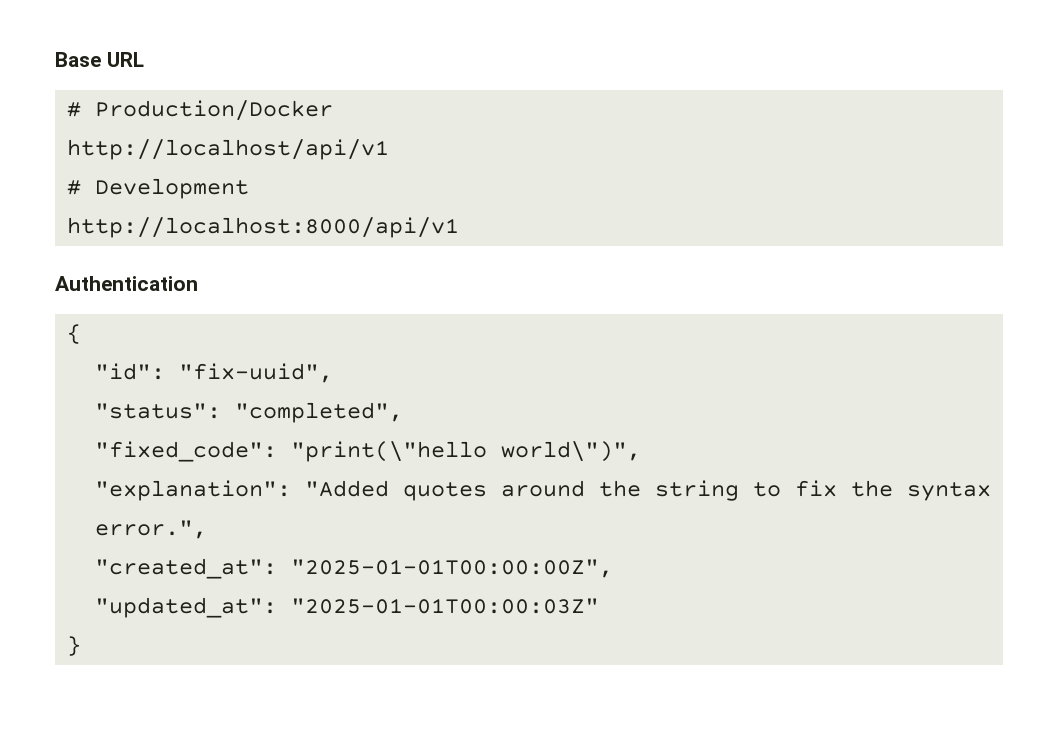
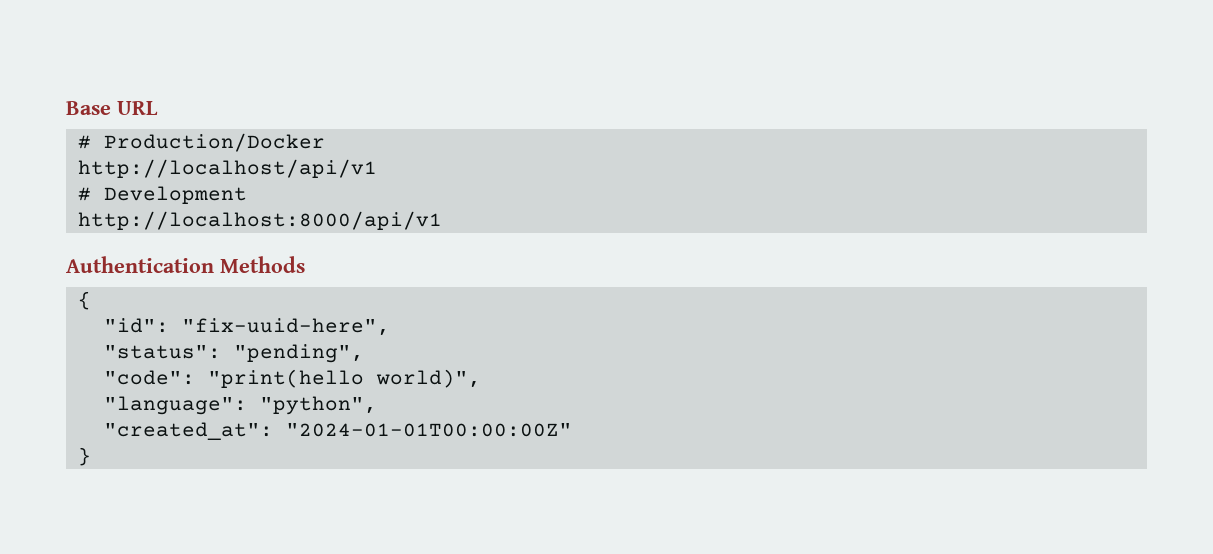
(198, 283) none -> [220,256,305,273] Methods
[178,363,333,383] "fix-uuid", -> [181,318,390,336] "fix-uuid-here",
[234,402,403,423] [94,441,641,462] [94,480,991,501] [94,520,207,539] [94,558,613,579] [94,597,599,618] "completed", // "fixed_code": "print(\"hello world\")", // "explanation": "Added quotes around the string to fix the syntax error.", // "created_at": "2025-01-01T00:00:00Z", // "updated_at": "2025-01-01T00:00:03Z" -> [233,344,364,363] [103,369,481,388] [103,396,377,415] [103,422,572,440] "pending", // "code": "print(hello world)", // "language": "python", // "created_at": "2024-01-01T00:00:00Z"

